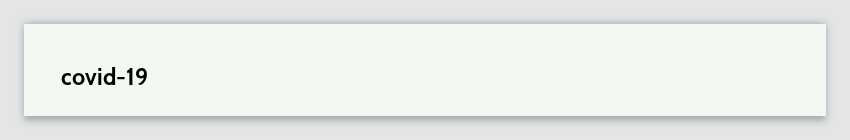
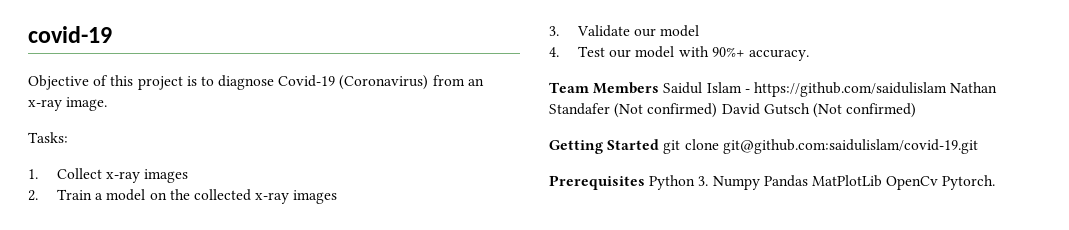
(148, 76) none -> [28,75,484,90] [28,97,108,111] [28,132,68,143] [28,168,189,183] [28,189,338,204] [549,25,700,37] [549,46,809,61] [549,82,998,97] [549,103,917,118] [549,139,978,154] [549,175,996,190] // Objective of this project is to diagnose Covid-19 (Coronavirus) from an x-ray image. // Tasks: // 1. Collect x-ray images // 2. Train a model on the collected x-ray images // 3. Validate our model // 4. Test our model with 90%+ accuracy. // Team Members Saidul Islam - https://github.com/saidulislam Nathan Standafer (Not confirmed) David Gutsch (Not confirmed) // Getting Started git clone git@github.com:saidulislam/covid-19.git // Prerequisites Python 3. Numpy Pandas MatPlotLib OpenCv Pytorch.

